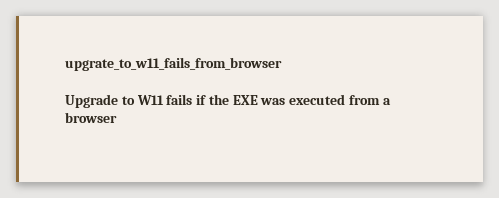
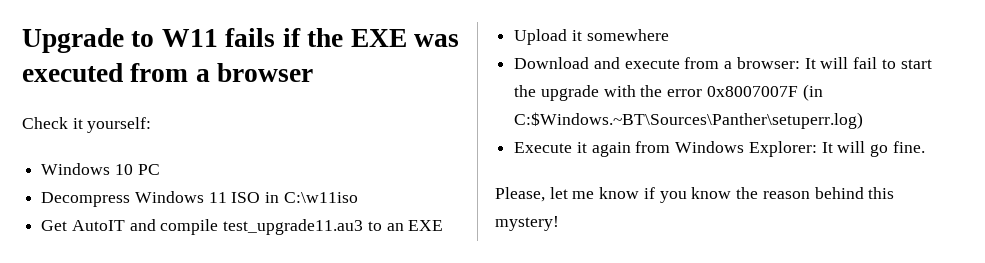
[65,57,282,71] upgrate_to_w11_fails_from_browser // -> (22, 40) none
(117, 117) none -> [22,117,152,133] [41,163,160,175] [41,191,358,207] [41,219,444,235] [514,29,669,45] [514,57,932,69] [514,84,823,101] [514,112,864,129] [514,141,925,157] [495,187,895,203] [495,216,559,231] // Check it yourself: // Windows 10 PC // Decompress Windows 11 ISO in C:\w11iso // Get AutoIT and compile test_upgrade11.au3 to an EXE // Upload it somewhere // Download and execute from a browser: It will fail to start the upgrade with the error 0x8007007F (in C:$Windows.~BT\Sources\Panther\setuperr.log) // Execute it again from Windows Explorer: It will go fine. // Please, let me know if you know the reason behind this mystery!

